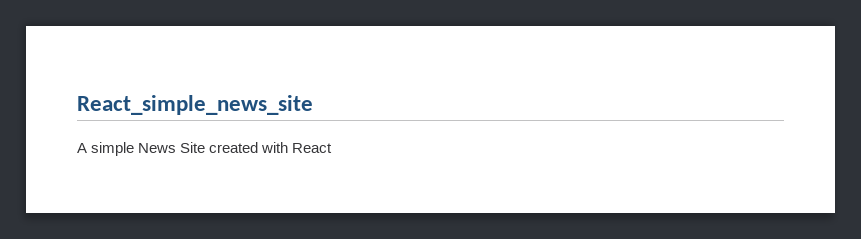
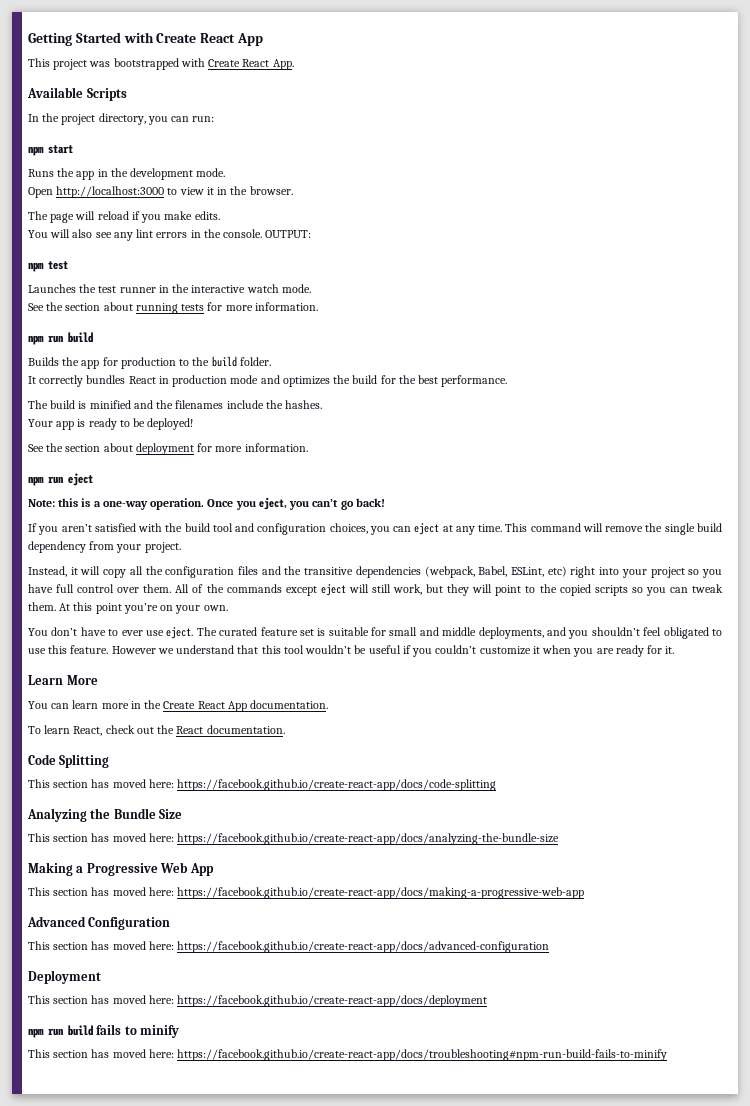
[77,95,313,115] [77,142,333,156] React_simple_news_site // A simple News Site created with React -> [28,32,263,46] [28,58,294,70] [27,87,127,101] [28,113,215,125] [28,145,73,156] [28,168,226,180] [28,186,293,198] [28,211,220,223] [28,229,312,241] [28,261,68,272] [28,284,311,293] [28,302,318,314] [28,332,93,345] [28,356,271,369] [28,375,508,387] [28,400,323,409] [28,418,194,430] [28,443,308,455] [28,473,93,486] [28,497,385,510] [28,523,722,535] [28,541,181,553] [28,566,722,578] [28,584,724,596] [28,602,228,614] [28,627,722,639] [28,645,675,657] [28,675,98,685] [28,700,329,712] [28,725,285,736] [28,754,110,768] [28,779,497,791] [27,808,183,822] [28,833,560,845] [28,862,214,876] [28,887,585,899] [27,916,171,930] [28,941,550,953] [28,970,101,984] [28,995,488,1007] [28,1024,180,1038] [28,1049,668,1061] Getting Started with Create React App // This project was bootstrapped with Create React App. // Available Scripts // In the project directory, you can run: // npm start // Runs the app in the development mode. // Open http://localhost:3000 to view it in the browser. // The page will reload if you make edits. // You will also see any lint errors in the console. OUTPUT: // npm test // Launches the test runner in the interactive watch mode. // See the section about running tests for more information. // npm run build // Builds the app for production to the build folder. // It correctly bundles React in production mode and optimizes the build for the best performance. // The build is minified and the filenames include the hashes. // Your app is ready to be deployed! // See the section about deployment for more information. // npm run eject // Note: this is a one-way operation. Once you eject, you can’t go back! // If you aren’t satisfied with the build tool and configuration choices, you can eject at any time. This command will remove the single build dependency from your project. // Instead, it will copy all the configuration files and the transitive dependencies (webpack, Babel, ESLint, etc) right into your project so you have full control over them. All of the commands except eject will still work, but they will point to the copied scripts so you can tweak them. At this point you’re on your own. // You don’t have to ever use eject. The curated feature set is suitable for small and middle deployments, and you shouldn’t feel obligated to use this feature. However we understand that this tool wouldn’t be useful if you couldn’t customize it when you are ready for it. // Learn More // You can learn more in the Create React App documentation. // To learn React, check out the React documentation. // Code Splitting // This section has moved here: https://facebook.github.io/create-react-app/docs/code-splitting // Analyzing the Bundle Size // This section has moved here: https://facebook.github.io/create-react-app/docs/analyzing-the-bundle-size // Making a Progressive Web App // This section has moved here: https://facebook.github.io/create-react-app/docs/making-a-progressive-web-app // Advanced Configuration // This section has moved here: https://facebook.github.io/create-react-app/docs/advanced-configuration // Deployment // This section has moved here: https://facebook.github.io/create-react-app/docs/deployment // npm run build fails to minify // This section has moved here: https://facebook.github.io/create-react-app/docs/troubleshooting#npm-run-build-fails-to-minify

